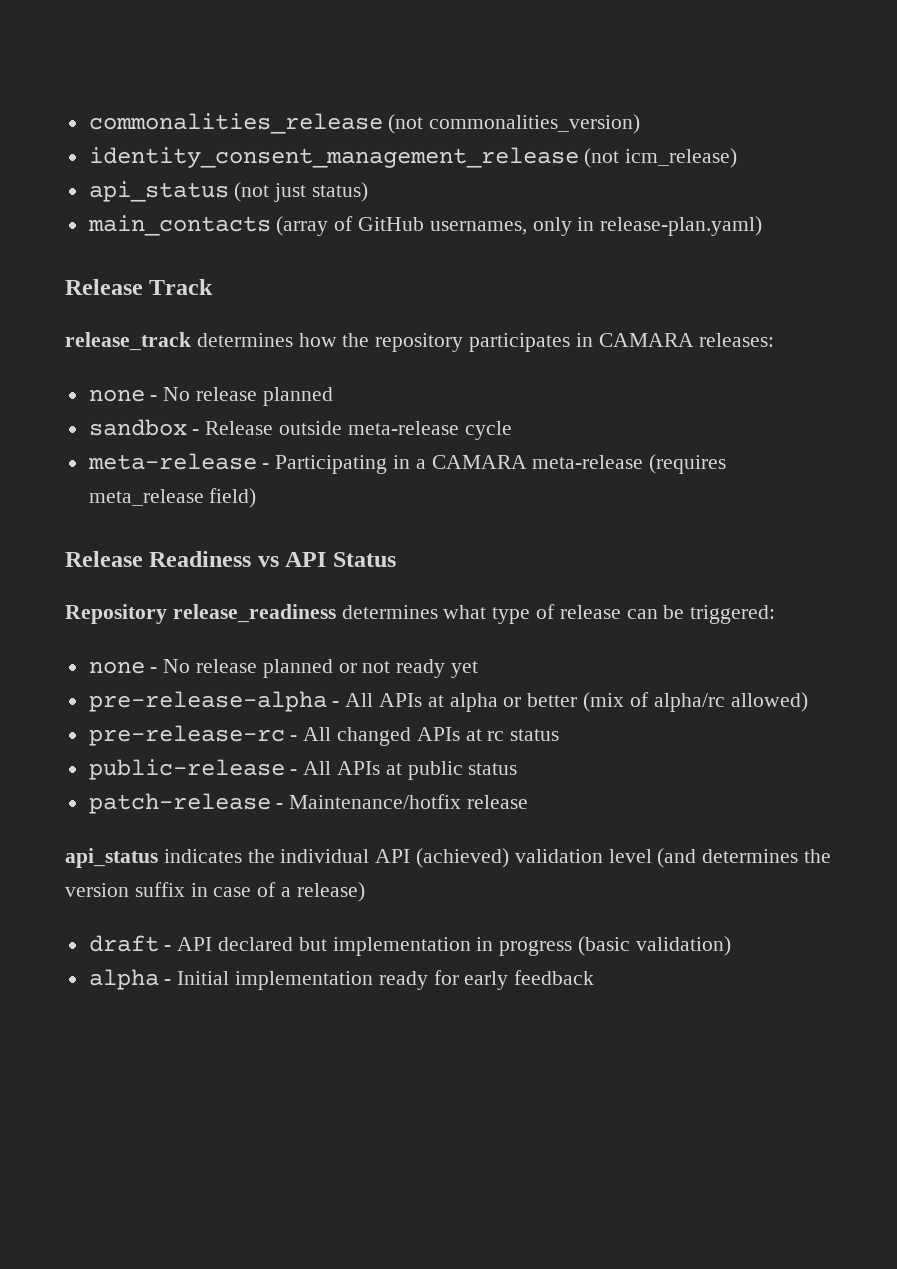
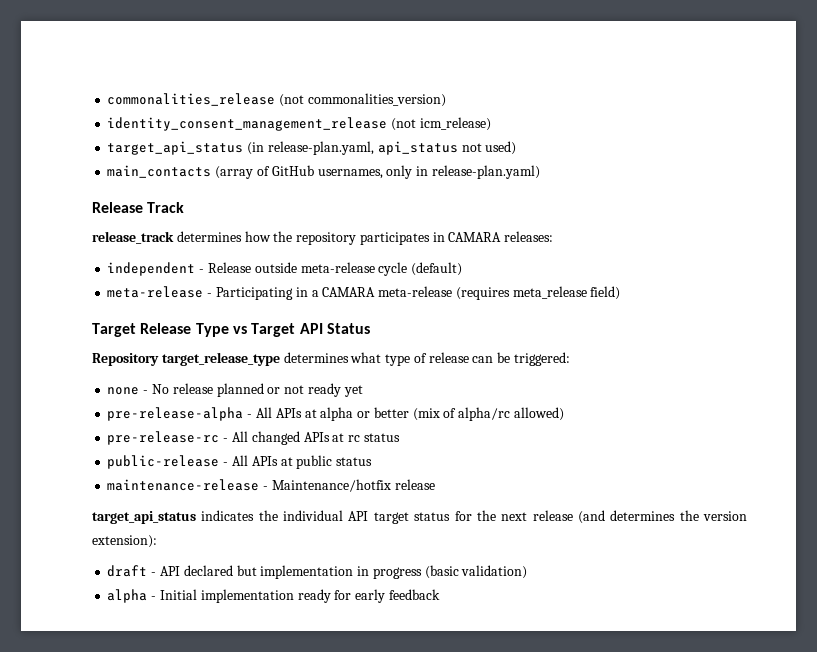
[88,181,369,202] api_status (not just status) -> [107,141,517,155] target_api_status (in release-plan.yaml, api_status not used)
[88,387,333,406] [88,419,187,436] none - No release planned // sandbox -> [107,262,196,276] independent
(512, 430) none -> [411,262,463,276] (default)
[65,551,279,567] Release Readiness vs -> [92,323,296,337] Target Release Type vs Target
[172,604,336,623] release_readiness -> [161,352,280,366] target_release_type
[88,793,271,814] patch-release -> [107,479,260,491] maintenance-release
[65,848,158,868] api_status -> [92,511,196,524] target_api_status
[416,848,832,868] [65,882,365,902] (achieved) validation level (and determines the version suffix in case of a release) -> [373,510,747,524] [92,535,157,548] target status for the next release (and determines the version extension):

